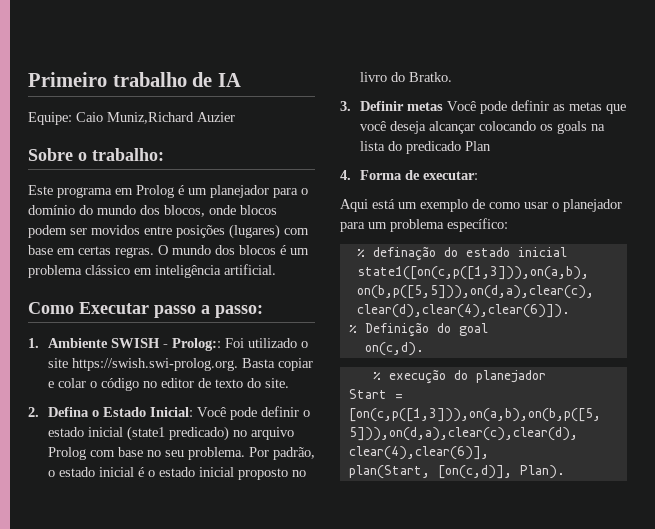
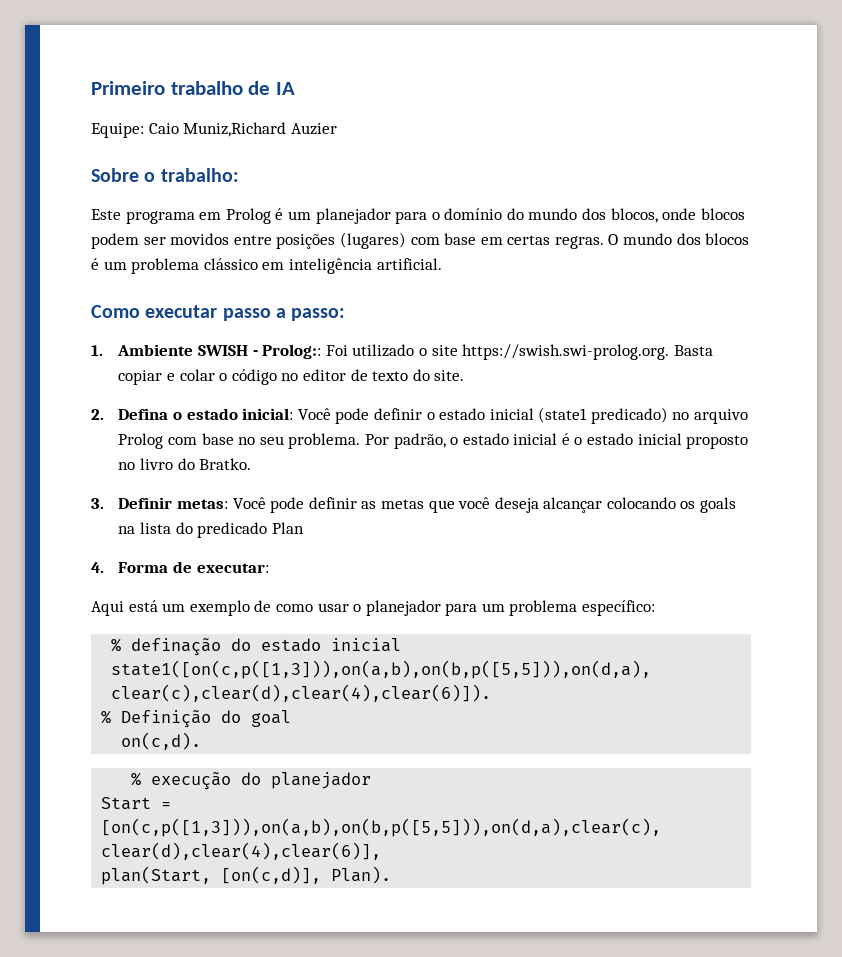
[79,302,149,314] Executar -> [145,305,218,318] executar
[102,407,193,417] Estado Inicial: -> [186,408,294,420] estado inicial:
[406,102,443,111] metas -> [176,499,228,509] metas:

